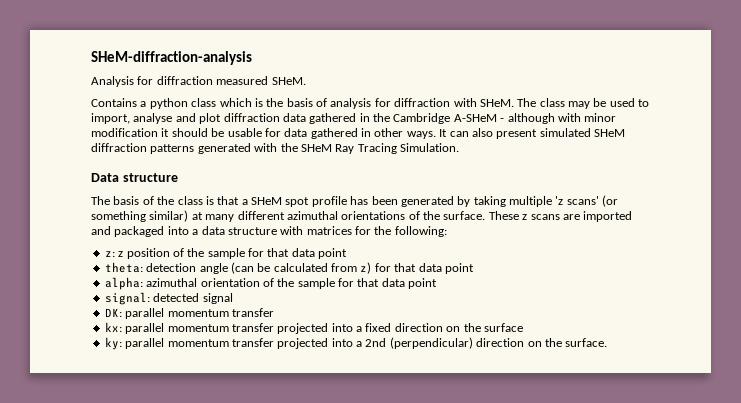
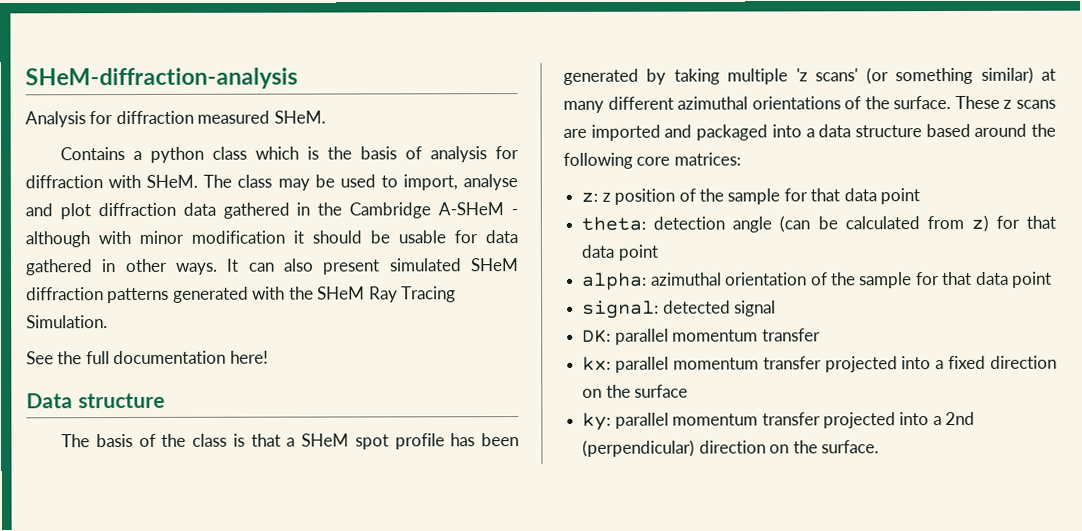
(459, 147) none -> [26,350,269,365] // See the full documentation here!
[280,226,447,237] with matrices for the following: -> [925,123,1056,138] [563,152,741,169] based around the following core matrices:

